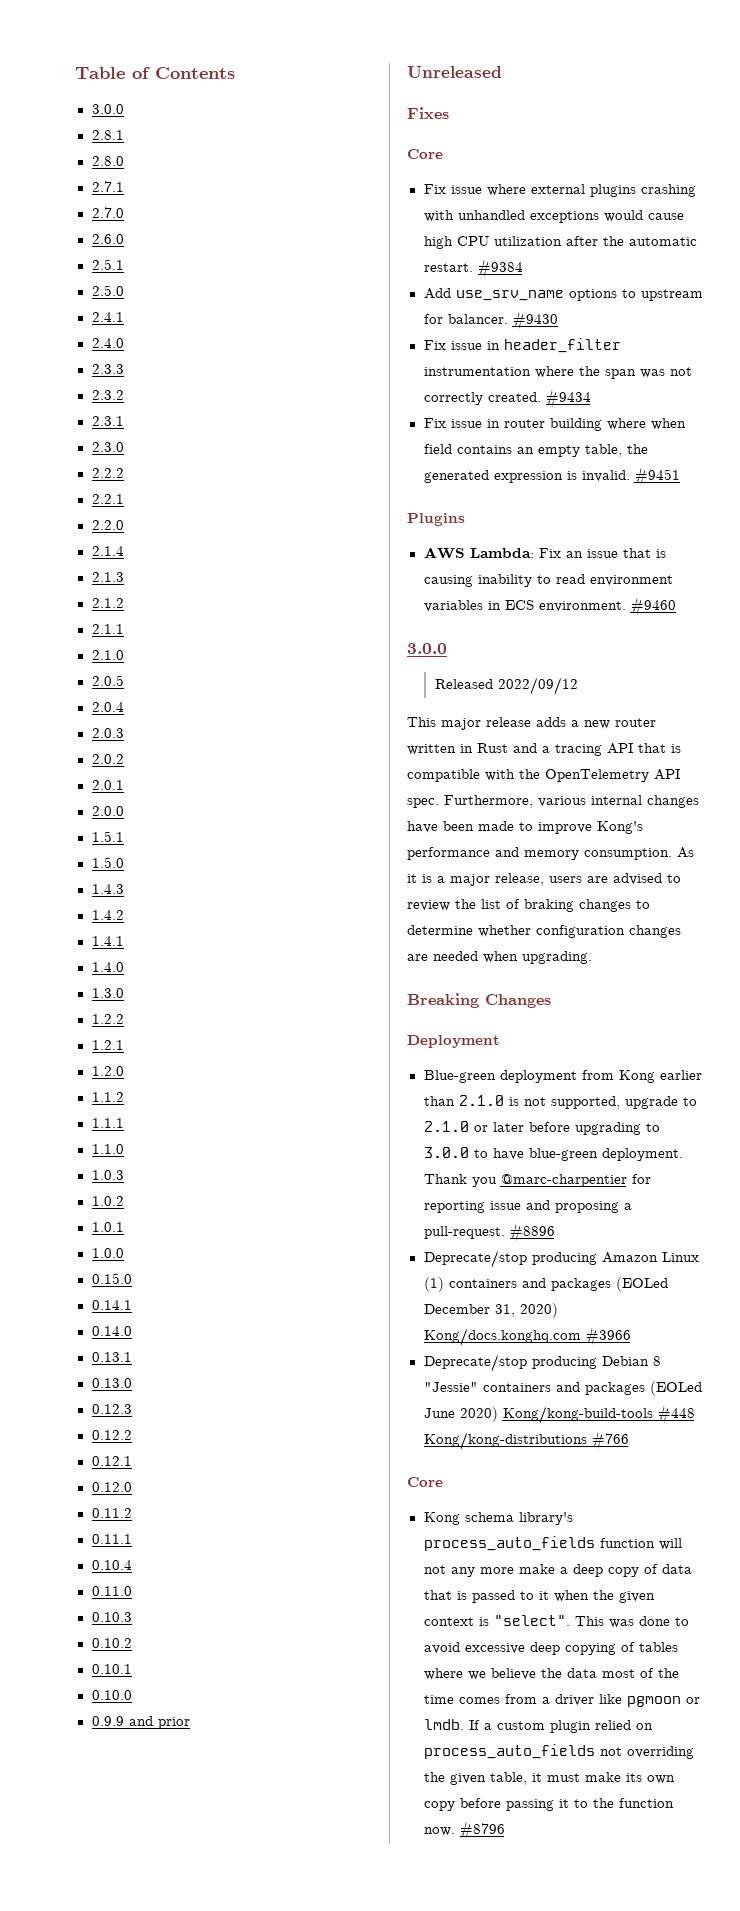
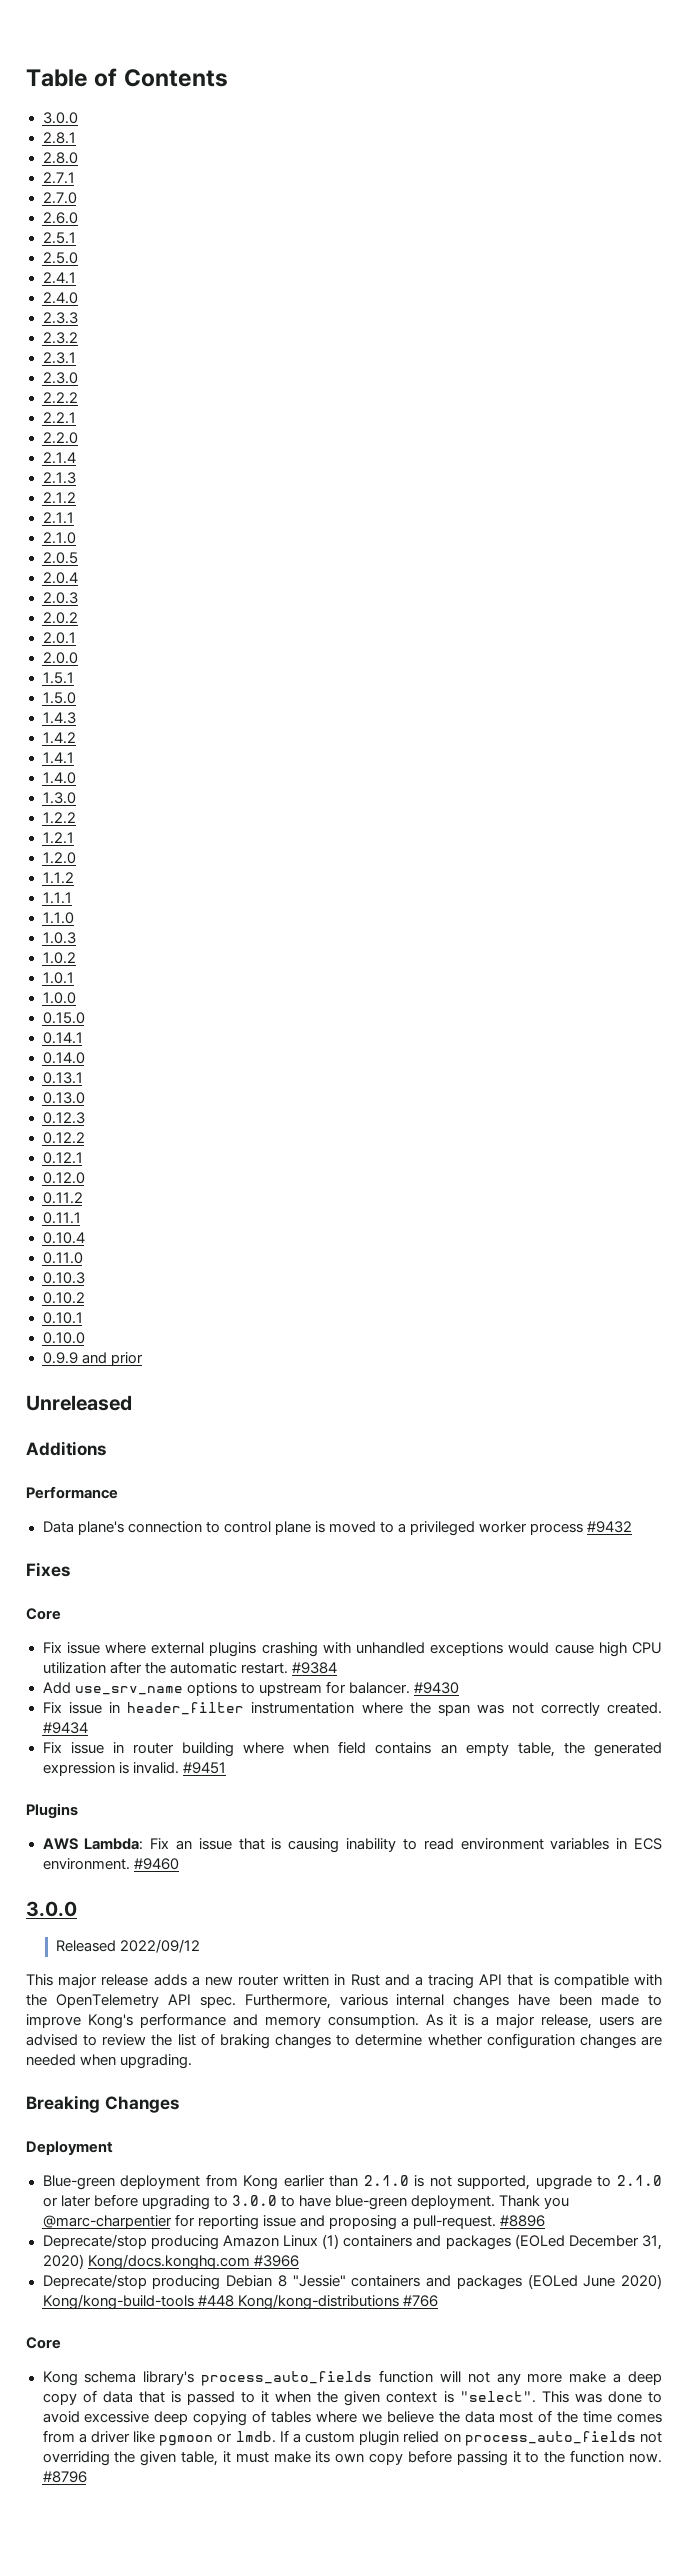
(502, 72) none -> [26,1441,106,1456] [26,1486,118,1499] [42,1521,633,1536] // Additions // Performance // Data plane's connection to control plane is moved to a privileged worker process #9432

